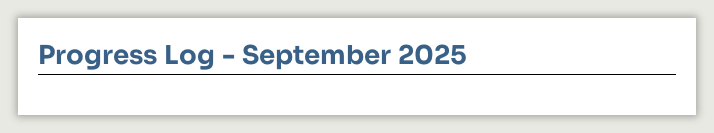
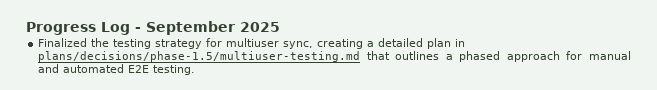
(468, 54) none -> [38,38,466,49] [38,51,631,62] [38,64,196,75] // Finalized the testing strategy for multiuser sync, creating a detailed plan in plans/decisions/phase-1.5/multiuser-testing.md that outlines a phased approach for manual and automated E2E testing.

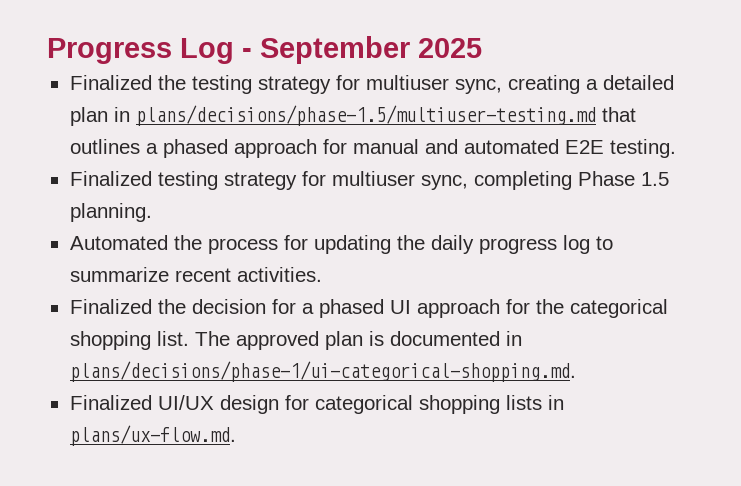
(196, 70) none -> [69,171,669,190] [69,203,152,222] [69,235,613,254] [69,267,322,282] [69,299,668,318] [69,331,522,350] [69,361,576,382] [69,395,564,414] [69,425,236,446] // Finalized testing strategy for multiuser sync, completing Phase 1.5 planning. // Automated the process for updating the daily progress log to summarize recent activities. // Finalized the decision for a phased UI approach for the categorical shopping list. The approved plan is documented in plans/decisions/phase-1/ui-categorical-shopping.md. // Finalized UI/UX design for categorical shopping lists in plans/ux-flow.md.

